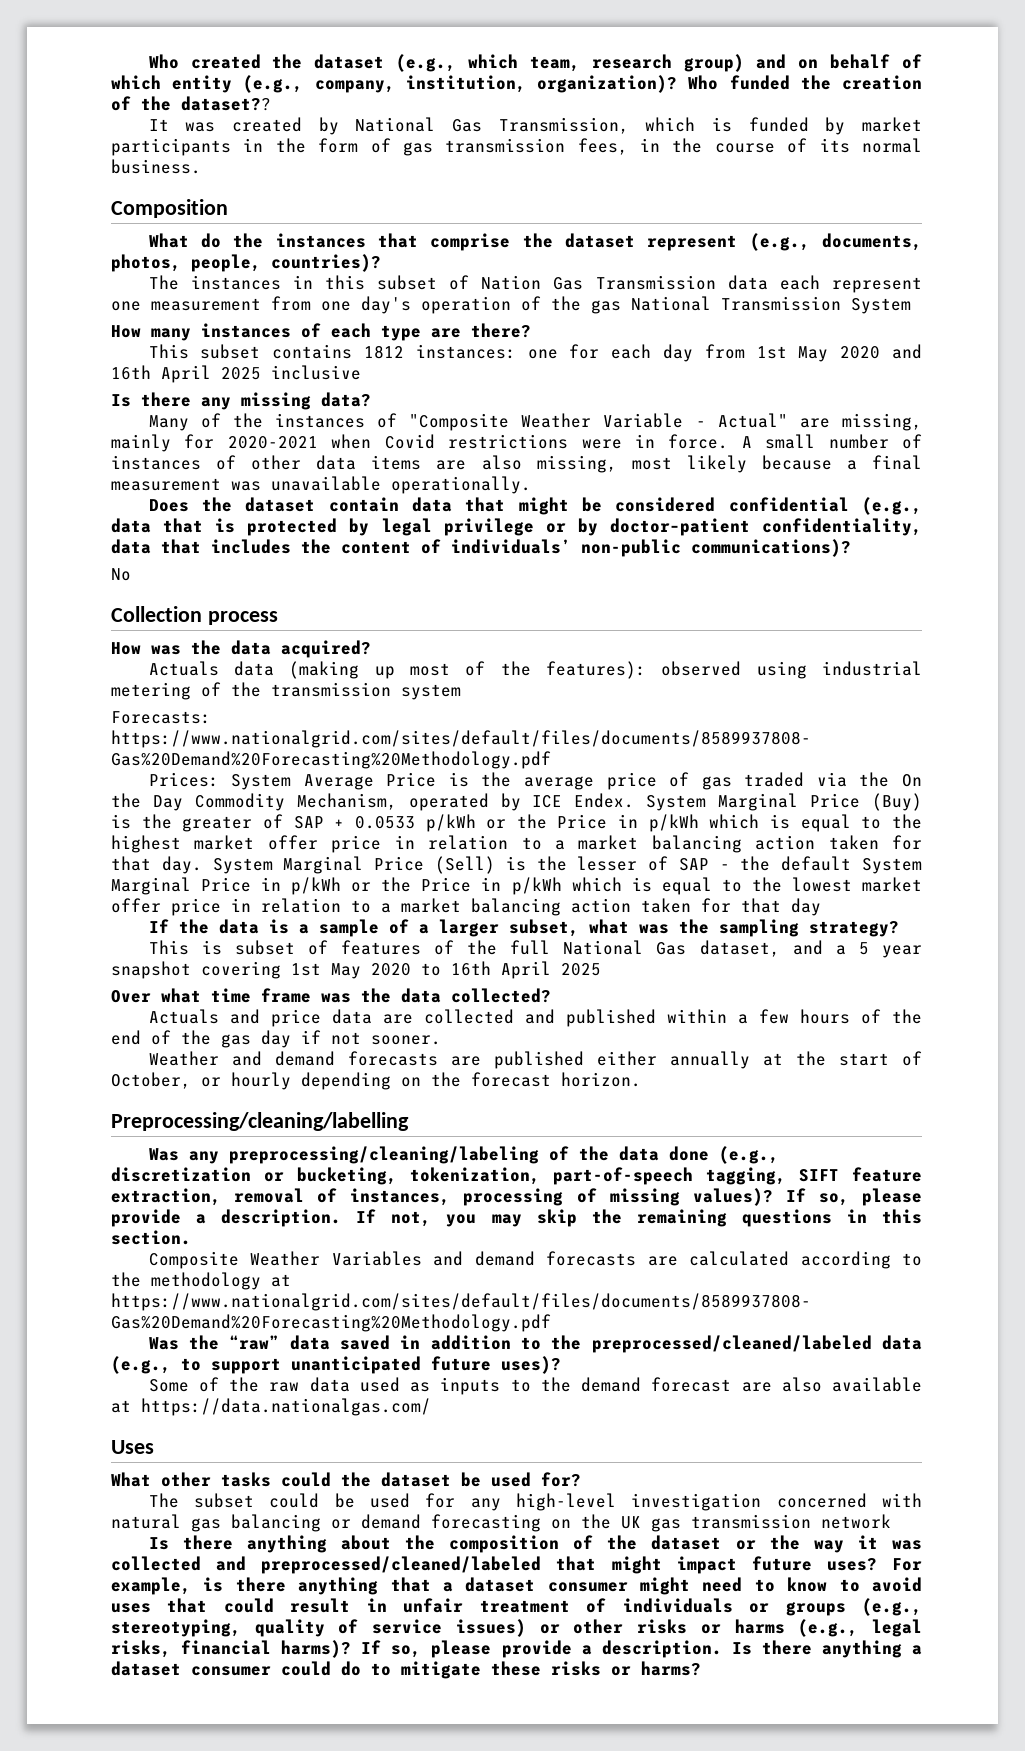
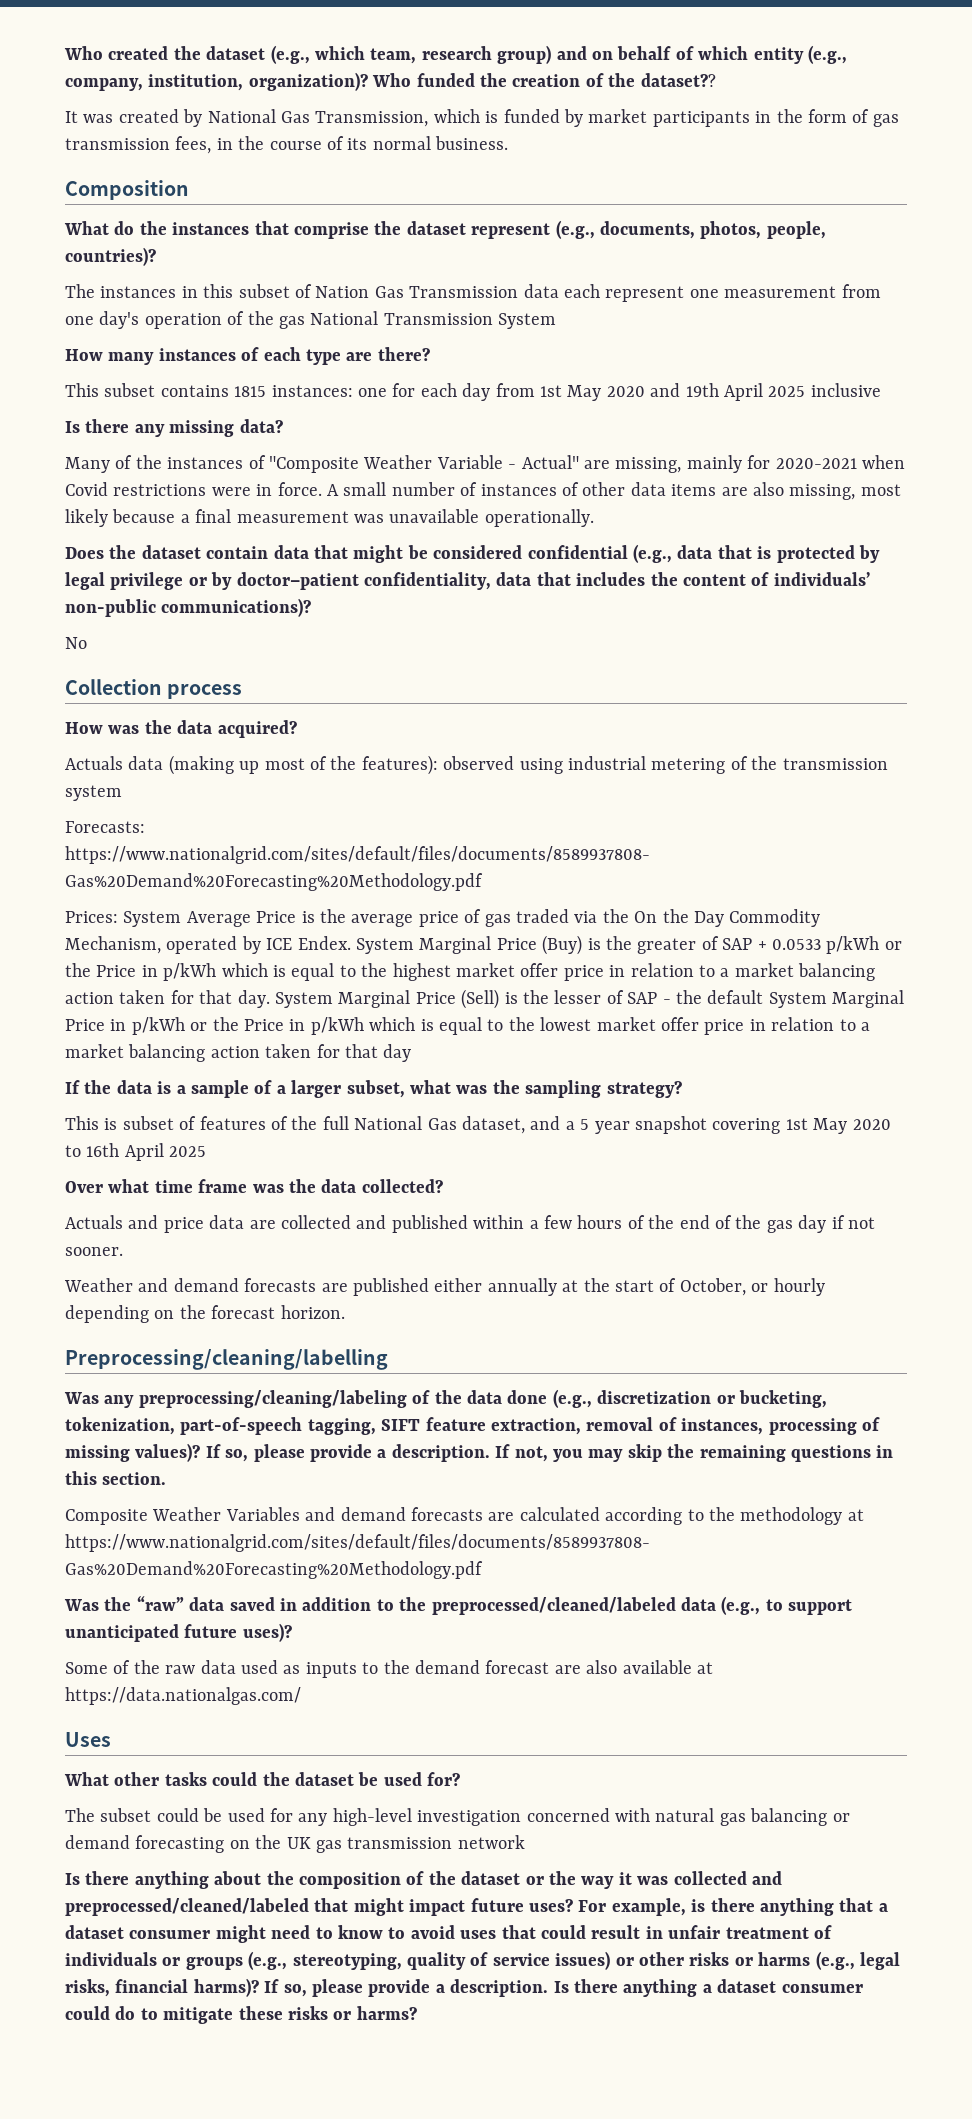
[363,345,404,359] 1812 -> [234,386,267,397] 1815
[111,365,151,380] 16th -> [685,383,719,397] 19th

